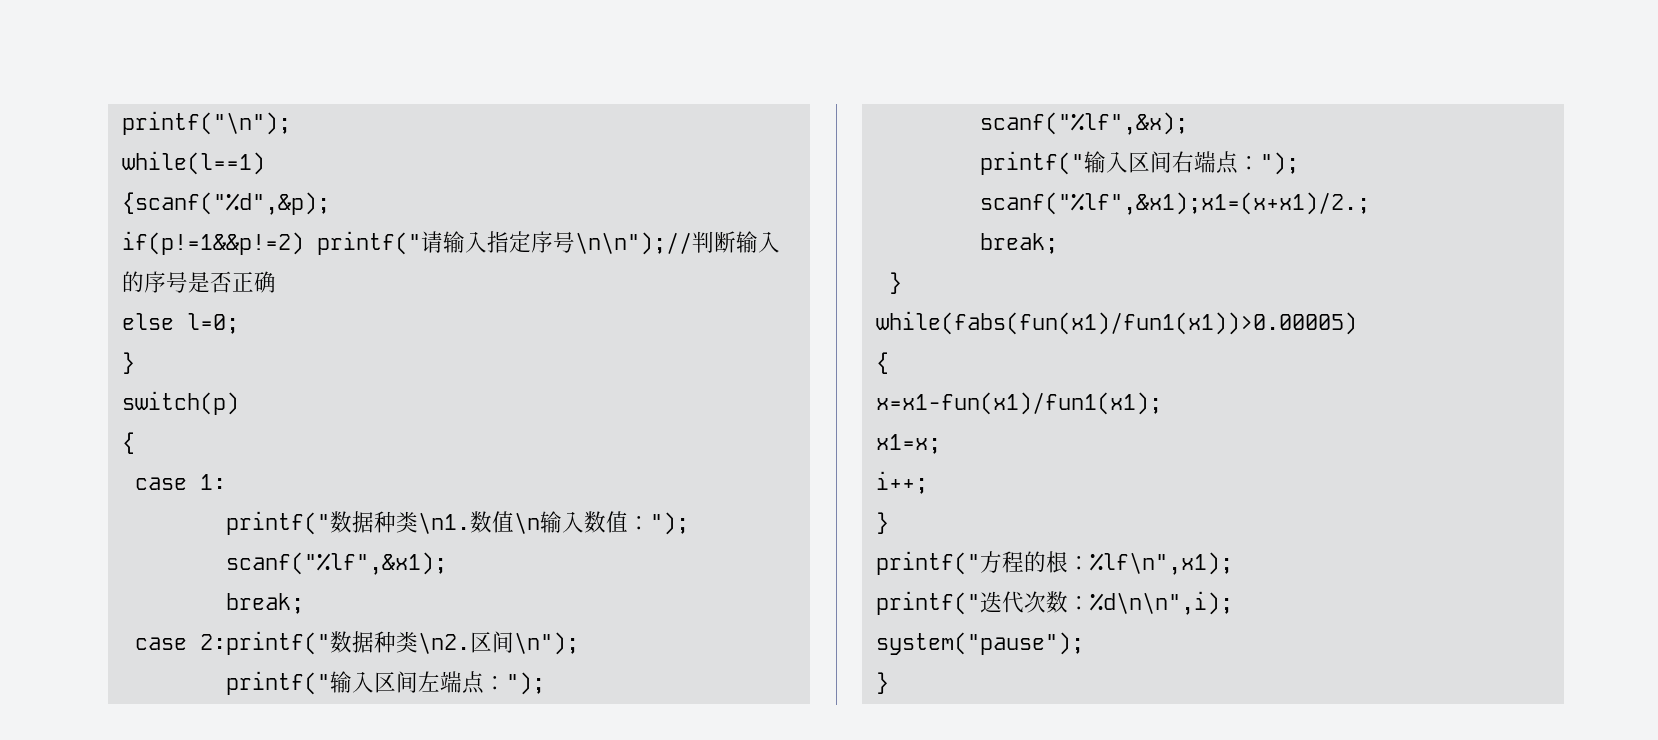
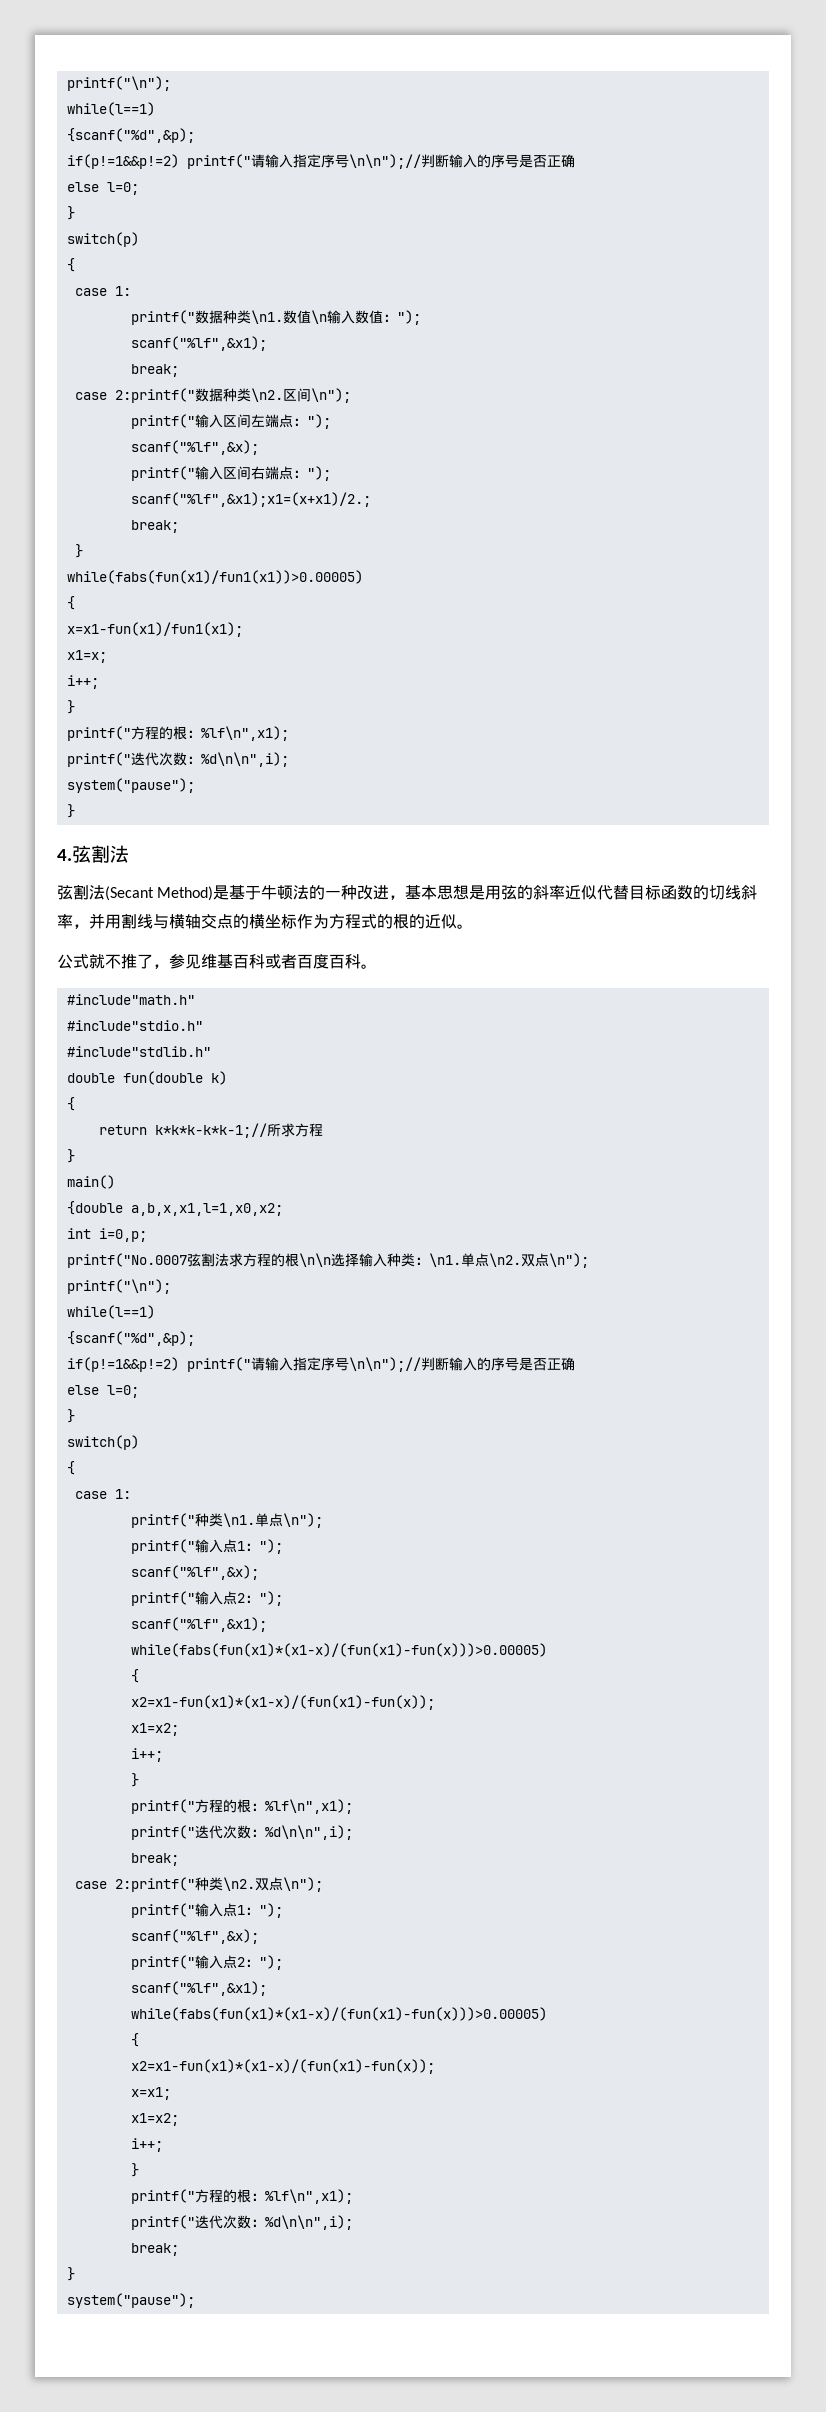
(889, 683) none -> [57,845,129,863] [57,884,758,901] [57,913,473,929] [57,954,377,969] [66,994,195,1005] [66,1020,203,1031] [66,1046,211,1057] [66,1071,227,1085] [66,1097,75,1111] [98,1123,323,1138] [66,1149,75,1163] [66,1175,115,1189] [66,1201,283,1216] [66,1228,147,1242] [66,1253,589,1268] [66,1279,171,1294] [66,1305,155,1319] [66,1331,195,1346] [66,1357,575,1372] [66,1385,139,1398] [66,1409,75,1423] [66,1435,139,1450] [66,1461,75,1475] [74,1489,131,1499] [130,1513,323,1528] [130,1539,283,1554] [130,1565,259,1580] [130,1591,283,1606] [130,1617,267,1632] [130,1643,547,1657] [130,1669,139,1683] [130,1695,435,1710] [130,1723,179,1736] [130,1748,163,1762] [130,1773,139,1787] [130,1799,353,1814] [130,1825,353,1840] [130,1853,179,1866] [74,1877,323,1892] [130,1903,283,1918] [130,1929,259,1944] [130,1955,283,1970] [130,1981,267,1996] [130,2007,547,2021] [130,2033,139,2047] [130,2059,435,2074] [130,2087,171,2100] [130,2113,179,2126] [130,2138,163,2152] [130,2163,139,2177] [130,2189,353,2204] [130,2215,353,2230] [130,2243,179,2256] [66,2267,75,2281] [66,2293,195,2308] // 4.弦割法 // 弦割法(Secant Method)是基于牛顿法的一种改进，基本思想是用弦的斜率近似代替目标函数的切线斜率，并用割线与横轴交点的横坐标作为方程式的根的近似。 // 公式就不推了，参见维基百科或者百度百科。 // #include"math.h" // #include"stdio.h" // #include"stdlib.h" // double fun(double k) // { // return k*k*k-k*k-1;//所求方程 // } // main() // {double a,b,x,x1,l=1,x0,x2; // int i=0,p; // printf("No.0007弦割法求方程的根\n\n选择输入种类：\n1.单点\n2.双点\n"); // printf("\n"); // while(l==1) // {scanf("%d",&p); // if(p!=1&&p!=2) printf("请输入指定序号\n\n");//判断输入的序号是否正确 // else l=0; // } // switch(p) // { // case 1: // printf("种类\n1.单点\n"); // printf("输入点1："); // scanf("%lf",&x); // printf("输入点2："); // scanf("%lf",&x1); // while(fabs(fun(x1)*(x1-x)/(fun(x1)-fun(x)))>0.00005) // { // x2=x1-fun(x1)*(x1-x)/(fun(x1)-fun(x)); // x1=x2; // i++; // } // printf("方程的根：%lf\n",x1); // printf("迭代次数：%d\n\n",i); // break; // case 2:printf("种类\n2.双点\n"); // printf("输入点1："); // scanf("%lf",&x); // printf("输入点2："); // scanf("%lf",&x1); // while(fabs(fun(x1)*(x1-x)/(fun(x1)-fun(x)))>0.00005) // { // x2=x1-fun(x1)*(x1-x)/(fun(x1)-fun(x)); // x=x1; // x1=x2; // i++; // } // printf("方程的根：%lf\n",x1); // printf("迭代次数：%d\n\n",i); // break; // } // system("pause");

